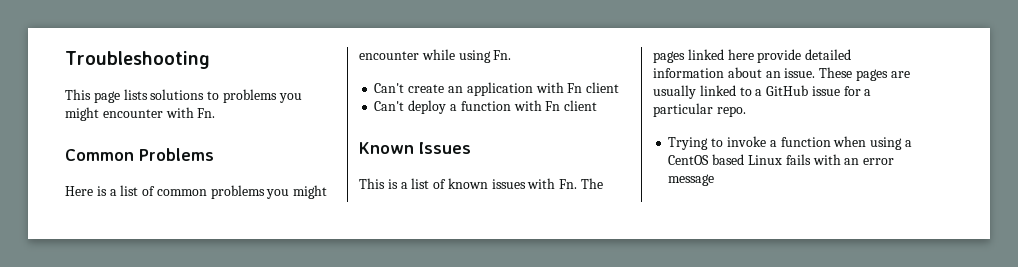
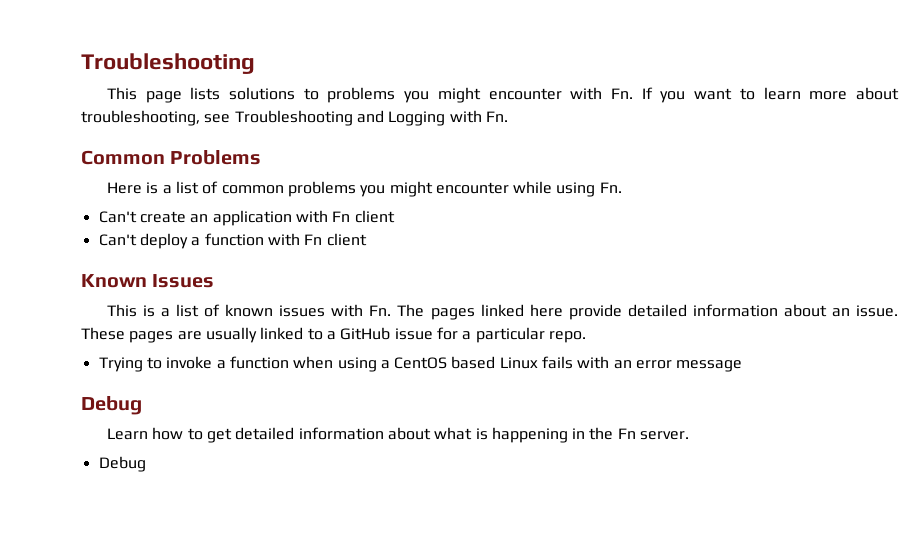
(216, 113) none -> [641,87,899,103] [81,110,508,126] If you want to learn more about troubleshooting, see Troubleshooting and Logging with Fn.
(715, 180) none -> [81,396,142,415] [106,427,690,443] [98,456,146,472] // Debug // Learn how to get detailed information about what is happening in the Fn server. // Debug

